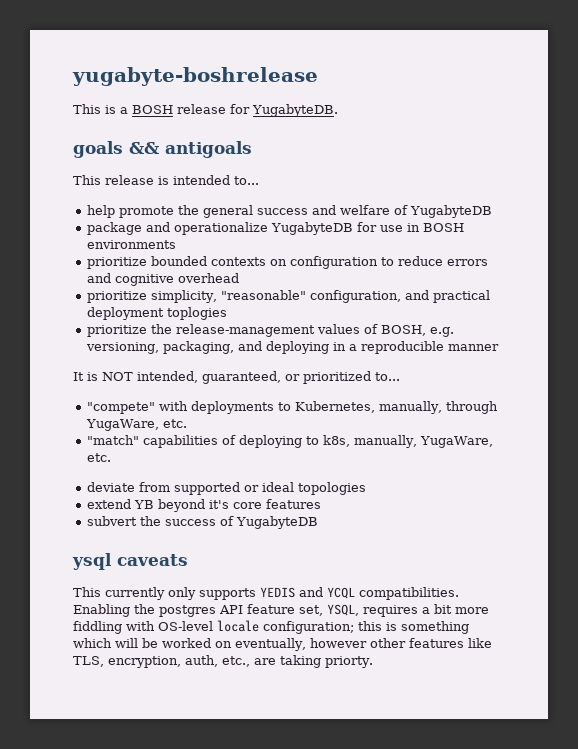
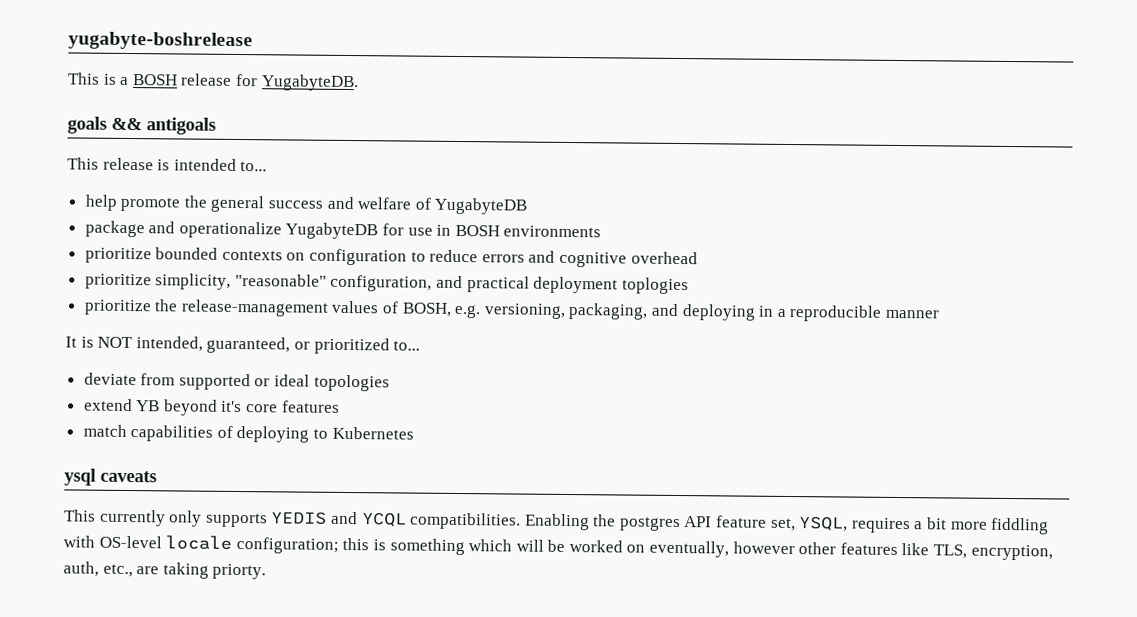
[86,401,498,414] [85,419,187,431] [86,435,493,448] [86,453,111,462] // "compete" with deployments to Kubernetes, manually, through YugaWare, etc. // "match" capabilities of deploying to k8s, manually, YugaWare, etc. -> (421, 345) none
[86,516,318,529] subvert the success of YugabyteDB -> [82,424,414,443] match capabilities of deploying to Kubernetes

